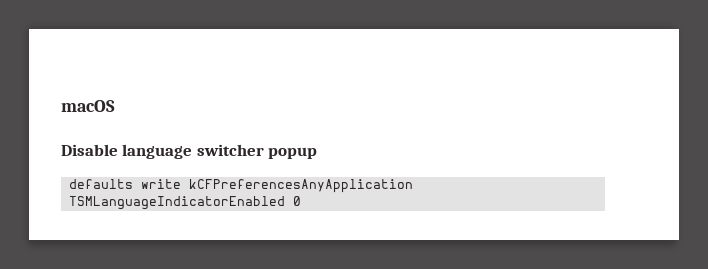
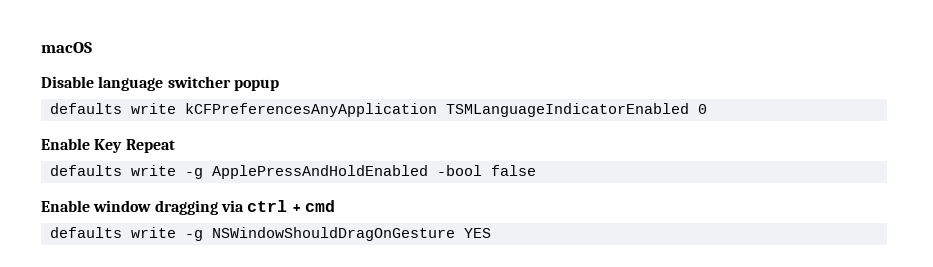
(302, 201) none -> [41,138,175,153] [49,165,536,179] [41,200,335,215] [49,227,491,241] // Enable Key Repeat // defaults write -g ApplePressAndHoldEnabled -bool false // Enable window dragging via ctrl + cmd // defaults write -g NSWindowShouldDragOnGesture YES

